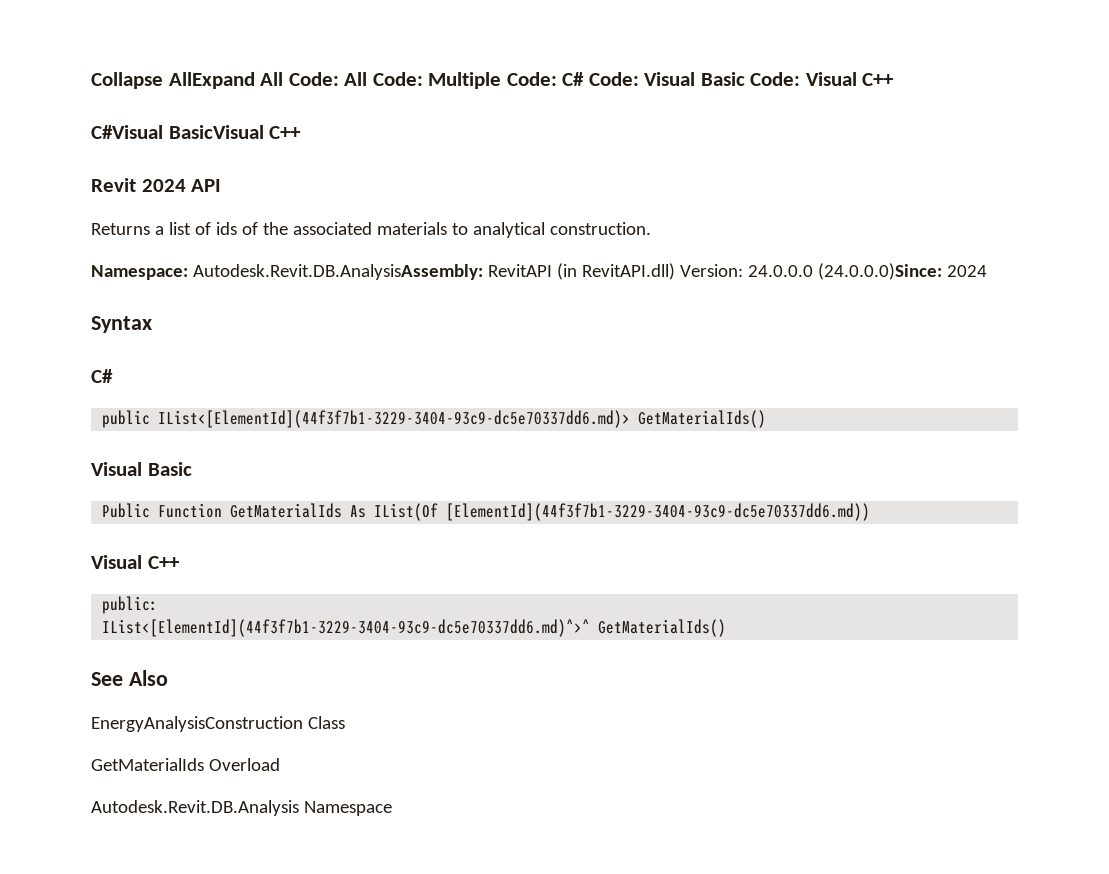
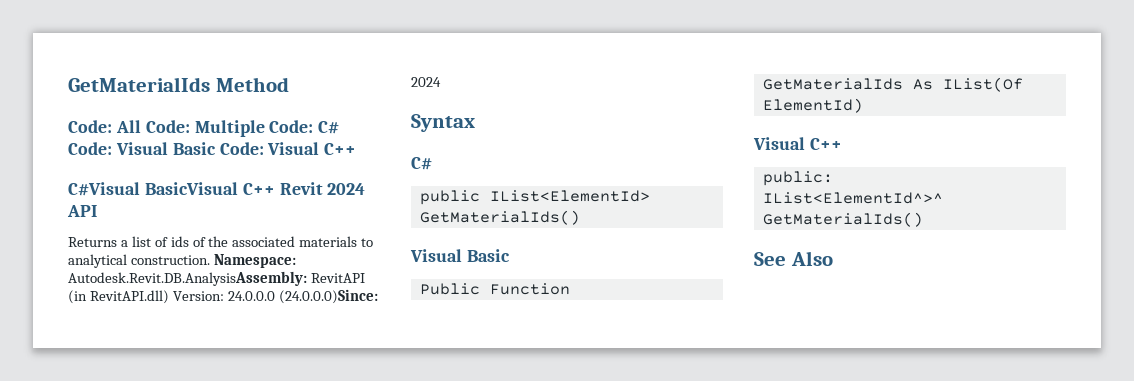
[91,72,284,89] Collapse AllExpand All -> [68,77,289,92] GetMaterialIds Method //
(302, 132) // -> (275, 189) none
(651, 228) // -> (210, 260) none
[158,410,631,428] IList<[ElementId](44f3f7b1-3229-3404-93c9-dc5e70337dd6.md)> -> [489,190,650,202] IList<ElementId>
[446,503,871,521] [ElementId](44f3f7b1-3229-3404-93c9-dc5e70337dd6.md)) -> [762,98,863,113] ElementId)
[102,619,591,637] IList<[ElementId](44f3f7b1-3229-3404-93c9-dc5e70337dd6.md)^>^ -> [762,192,943,204] IList<ElementId^>^
[91,716,345,732] [91,758,280,771] [91,800,392,816] // EnergyAnalysisConstruction Class // GetMaterialIds Overload // Autodesk.Revit.DB.Analysis Namespace -> (833, 258) none

